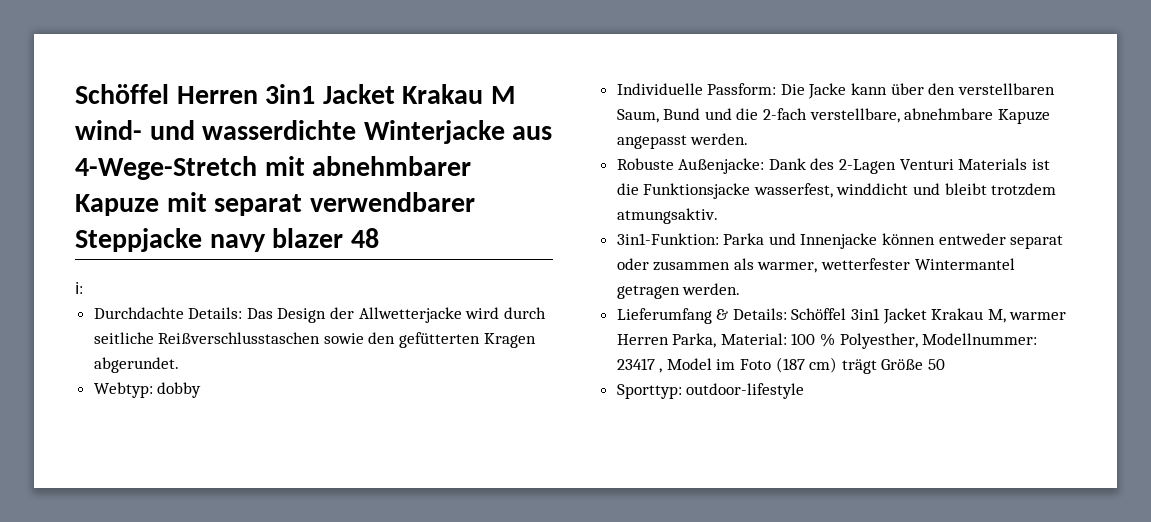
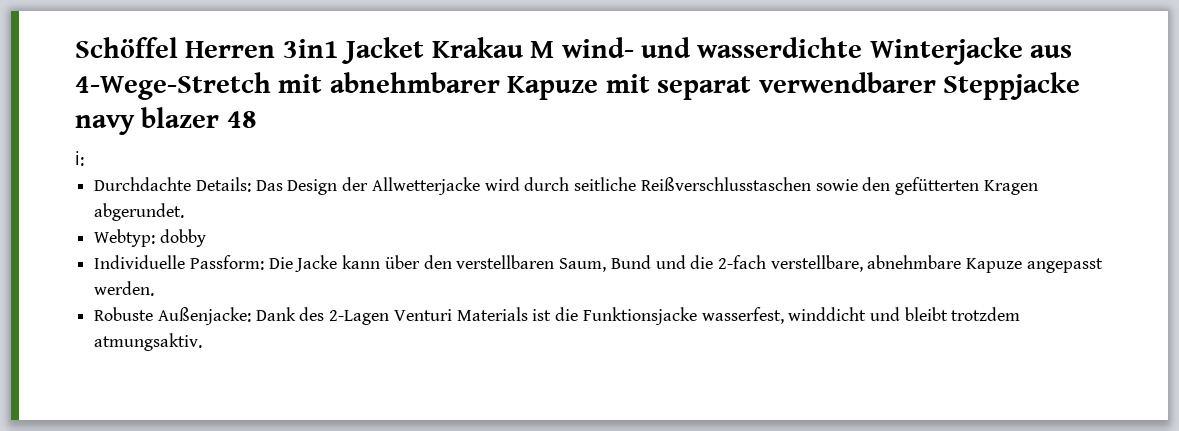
[616,233,1064,249] [616,258,1015,273] [616,283,741,299] [616,308,1067,324] [616,333,1038,349] [616,357,946,374] [616,383,805,399] // 3in1-Funktion: Parka und Innenjacke können entweder separat oder zusammen als warmer, wetterfester Wintermantel getragen werden. // Lieferumfang & Details: Schöffel 3in1 Jacket Krakau M, warmer Herren Parka, Material: 100 % Polyesther, Modellnummer: 23417 , Model im Foto (187 cm) trägt Größe 50 // Sporttyp: outdoor-lifestyle -> (203, 342) none

